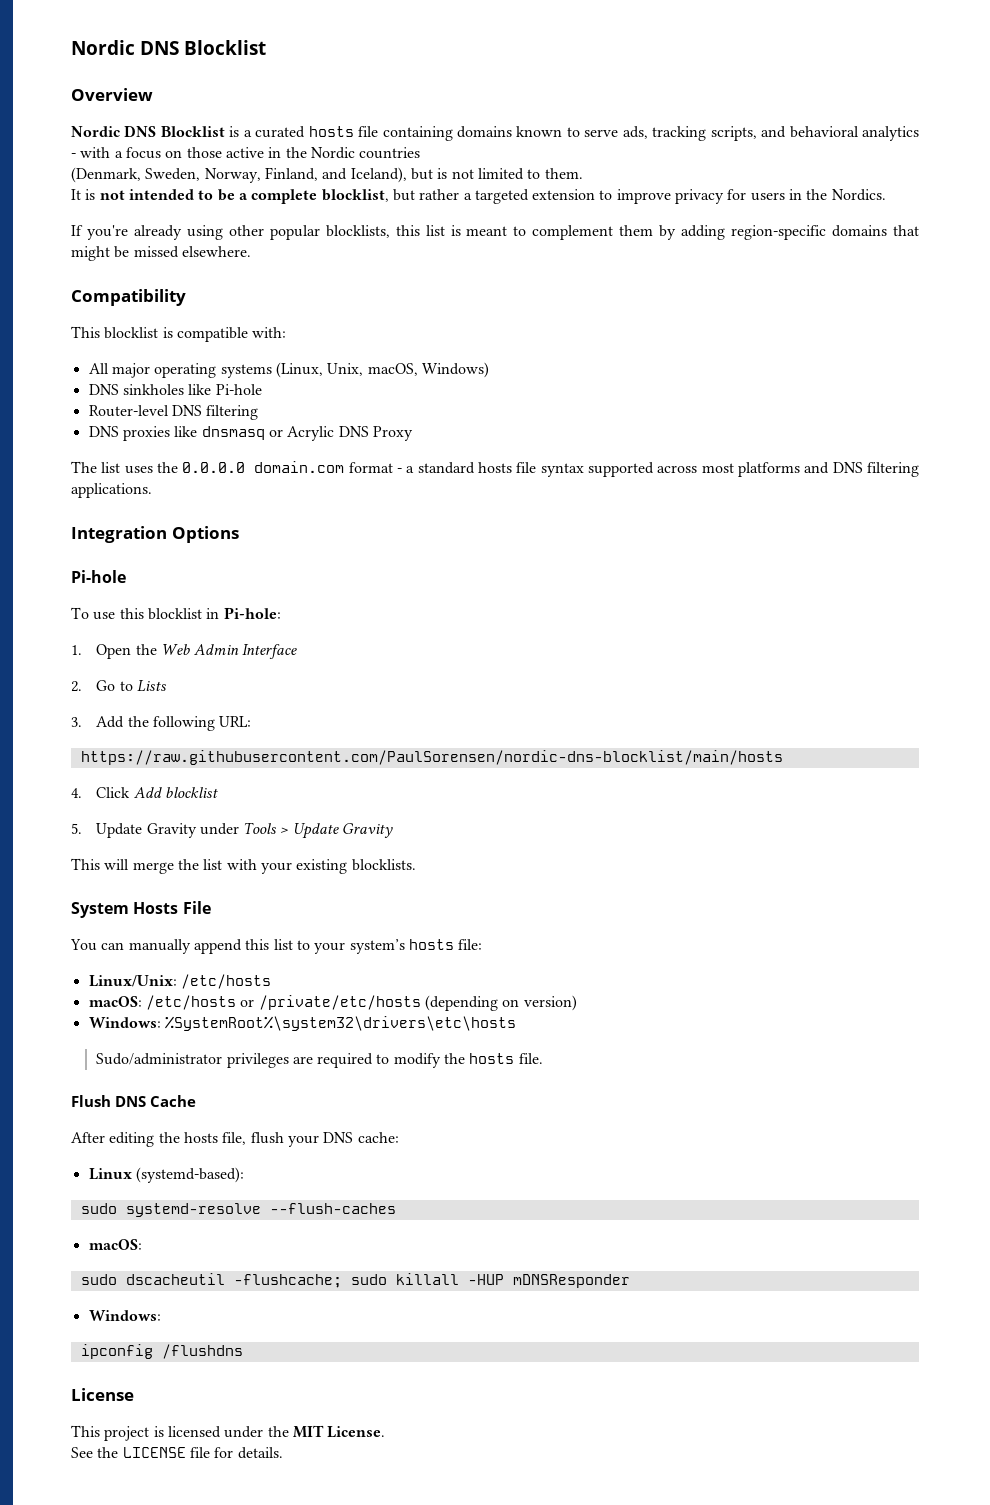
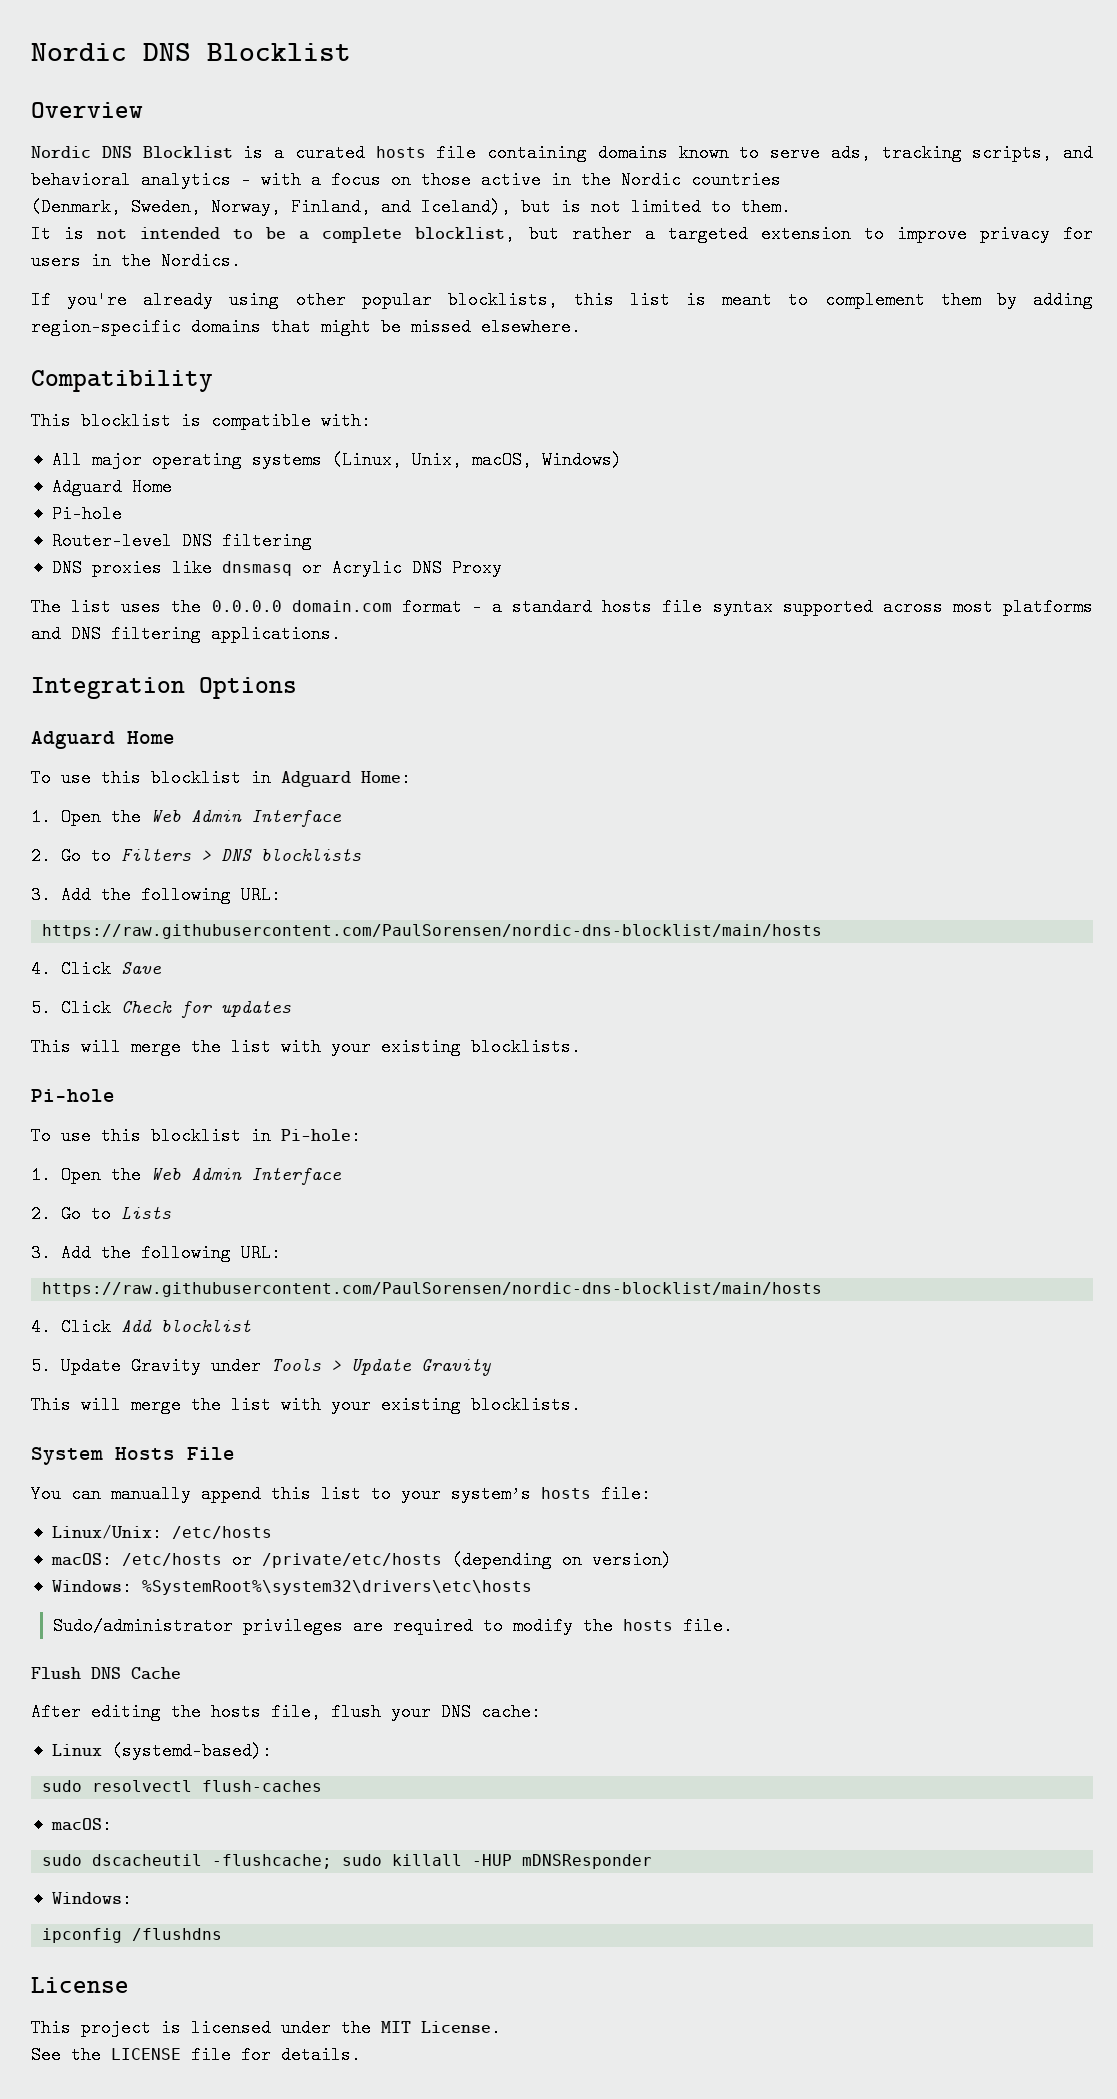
[88,384,212,395] DNS sinkholes like -> [51,478,172,496] Adguard Home //
(239, 534) none -> [31,731,175,749] [31,769,411,787] [31,808,342,827] [31,847,361,865] [31,886,281,904] [42,924,823,939] [31,960,162,978] [31,999,291,1018] [31,1038,581,1056] // Adguard Home // To use this blocklist in Adguard Home: // 1. Open the Web Admin Interface // 2. Go to Filters > DNS blocklists // 3. Add the following URL: // https://raw.githubusercontent.com/PaulSorensen/nordic-dns-blocklist/main/hosts // 4. Click Save // 5. Click Check for updates // This will merge the list with your existing blocklists.
[125,1203,396,1217] systemd-resolve --flush-caches -> [92,1780,323,1792] resolvectl flush-caches

